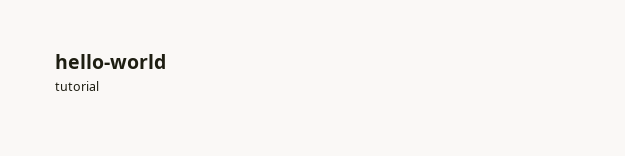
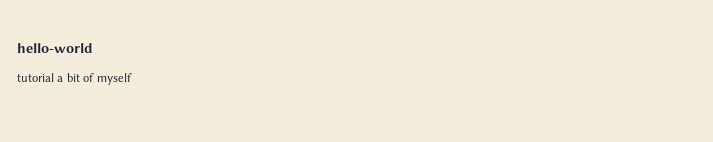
(99, 86) none -> [57,73,132,85] a bit of myself

